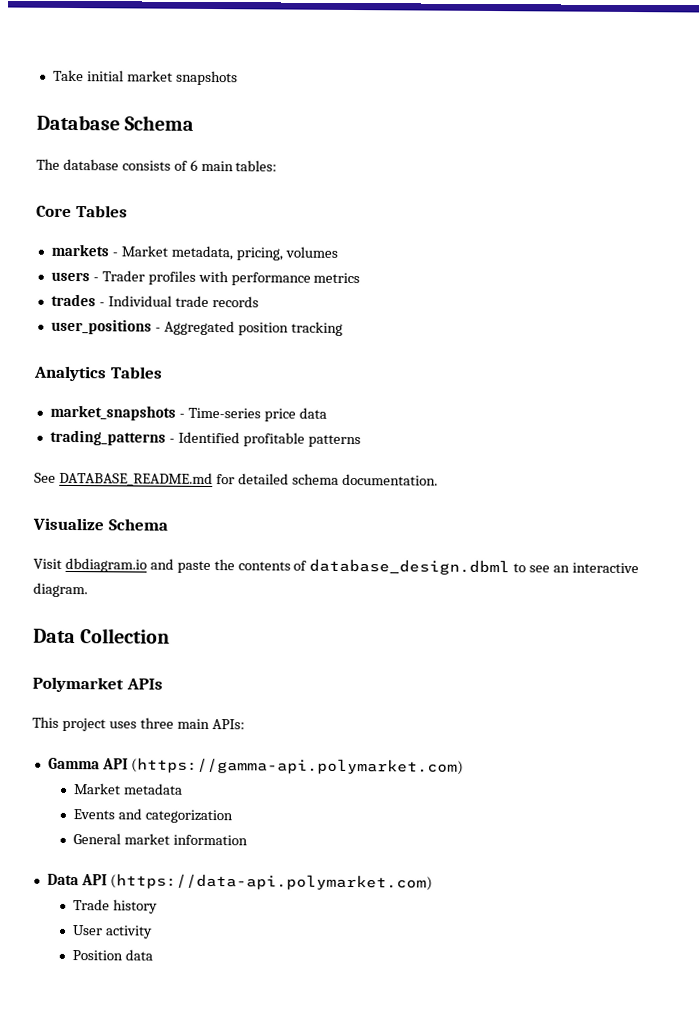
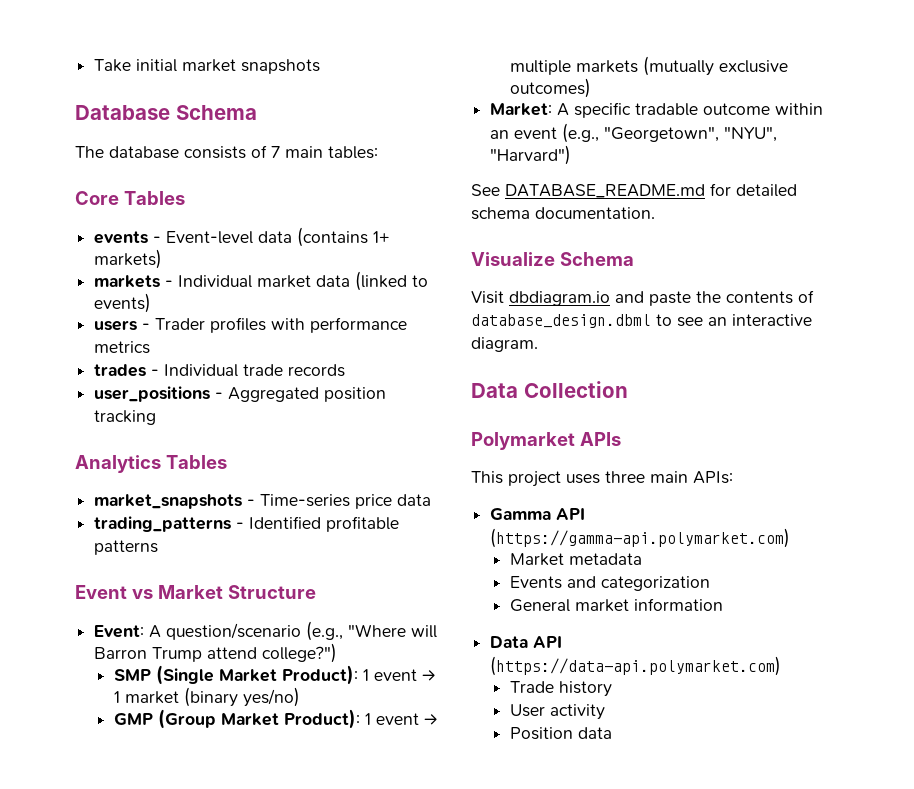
[189,159,198,171] 6 -> [271,146,280,158] 7
[50,243,338,261] markets - Market metadata, pricing, volumes -> [94,227,391,247] [94,249,163,269] [94,271,429,291] [94,293,152,313] events - Event-level data (contains 1+ markets) // markets - Individual market data (linked to events)
(361, 441) none -> [75,585,316,599] [94,621,438,641] [94,643,338,663] [113,665,435,685] [113,687,300,707] [113,709,437,729] [509,56,788,76] [509,78,591,98] [490,102,824,118] [490,123,778,143] [490,145,572,165] // Event vs Market Structure // Event: A question/scenario (e.g., "Where will Barron Trump attend college?") // SMP (Single Market Product): 1 event → 1 market (binary yes/no) // GMP (Group Market Product): 1 event → multiple markets (mutually exclusive outcomes) // Market: A specific tradable outcome within an event (e.g., "Georgetown", "NYU", "Harvard")

